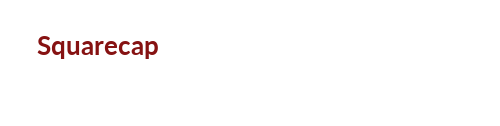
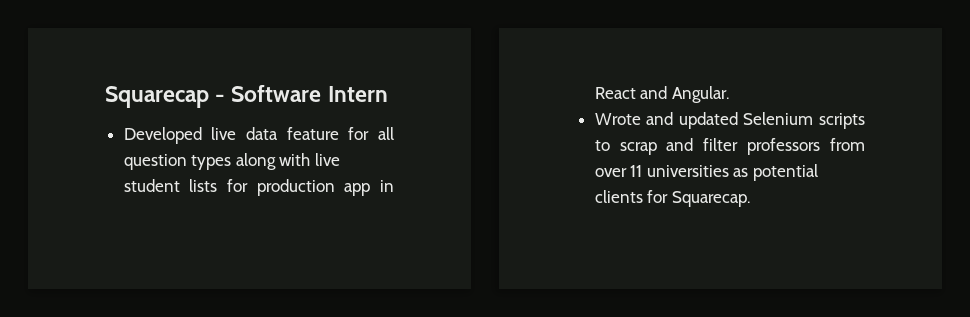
(159, 47) none -> [215,85,388,102] [123,127,395,144] [123,153,341,170] [123,179,394,196] [594,86,729,103] [594,112,865,129] [594,138,865,155] [594,164,819,181] [594,190,750,207] - Software Intern // Developed live data feature for all question types along with live student lists for production app in React and Angular. // Wrote and updated Selenium scripts to scrap and filter professors from over 11 universities as potential clients for Squarecap.

